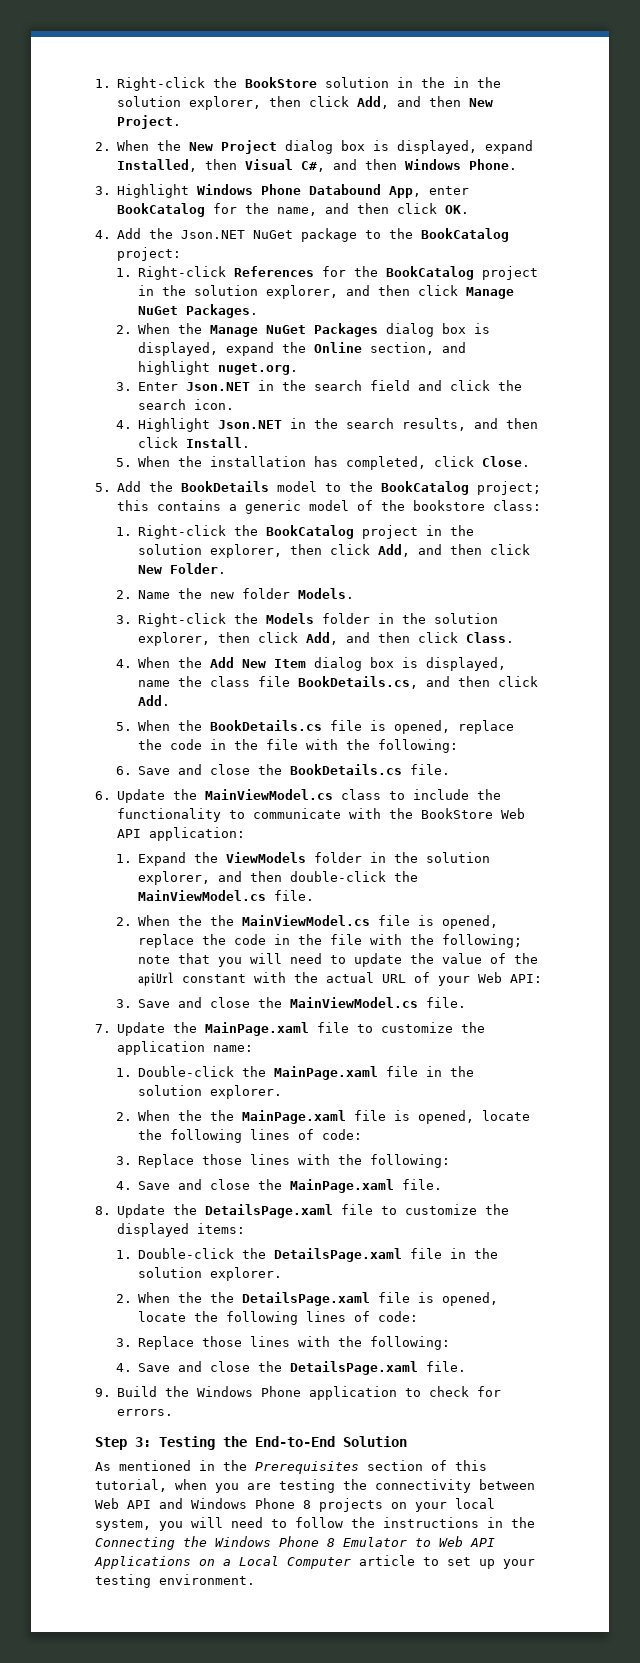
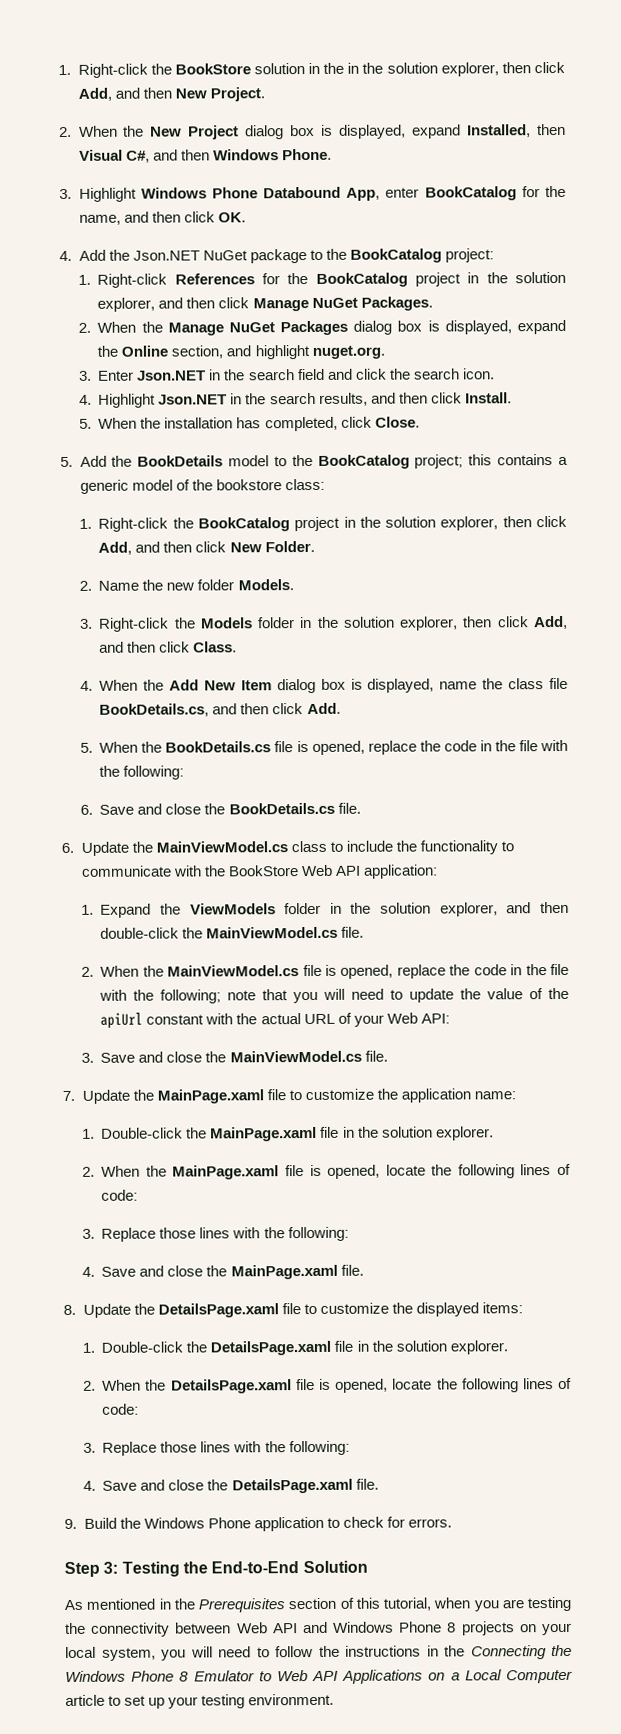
[210,915,235,926] the -> (164, 971) none
[210,1110,235,1121] the -> (167, 1171) none
[210,1292,235,1303] the -> (167, 1385) none

